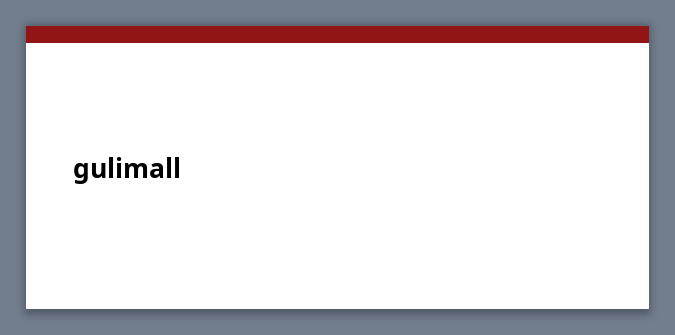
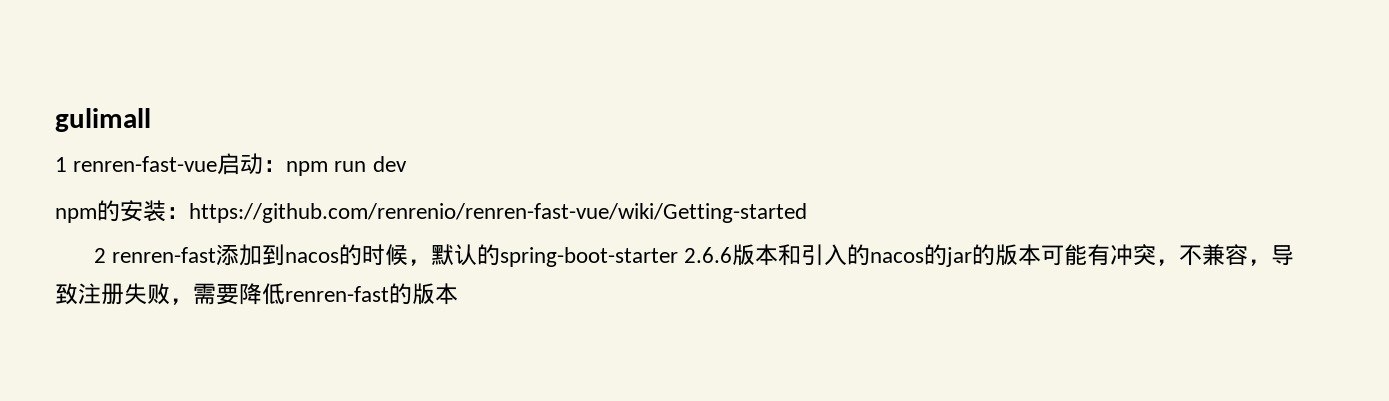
(181, 170) none -> [55,153,407,176] [55,200,807,223] [94,244,1295,267] [55,283,458,305] // 1 renren-fast-vue启动：npm run dev // npm的安装：https://github.com/renrenio/renren-fast-vue/wiki/Getting-started // 2 renren-fast添加到nacos的时候，默认的spring-boot-starter 2.6.6版本和引入的nacos的jar的版本可能有冲突，不兼容，导致注册失败，需要降低renren-fast的版本

